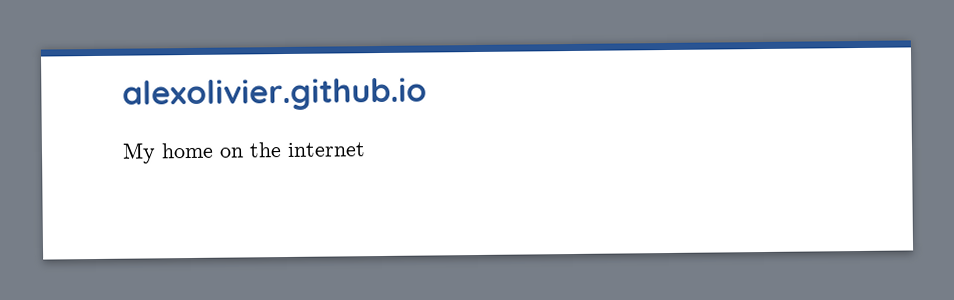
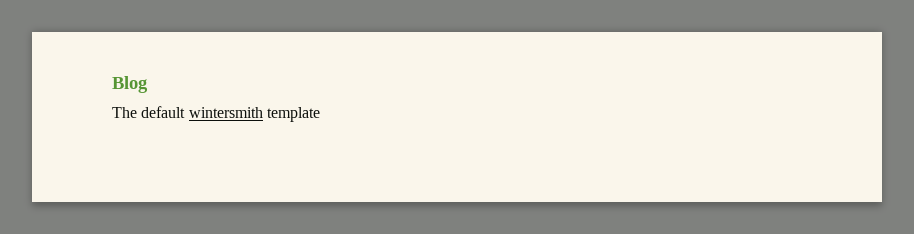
[122,77,427,112] [122,142,366,164] alexolivier.github.io // My home on the internet -> [112,76,148,93] [112,106,320,122] Blog // The default wintersmith template

